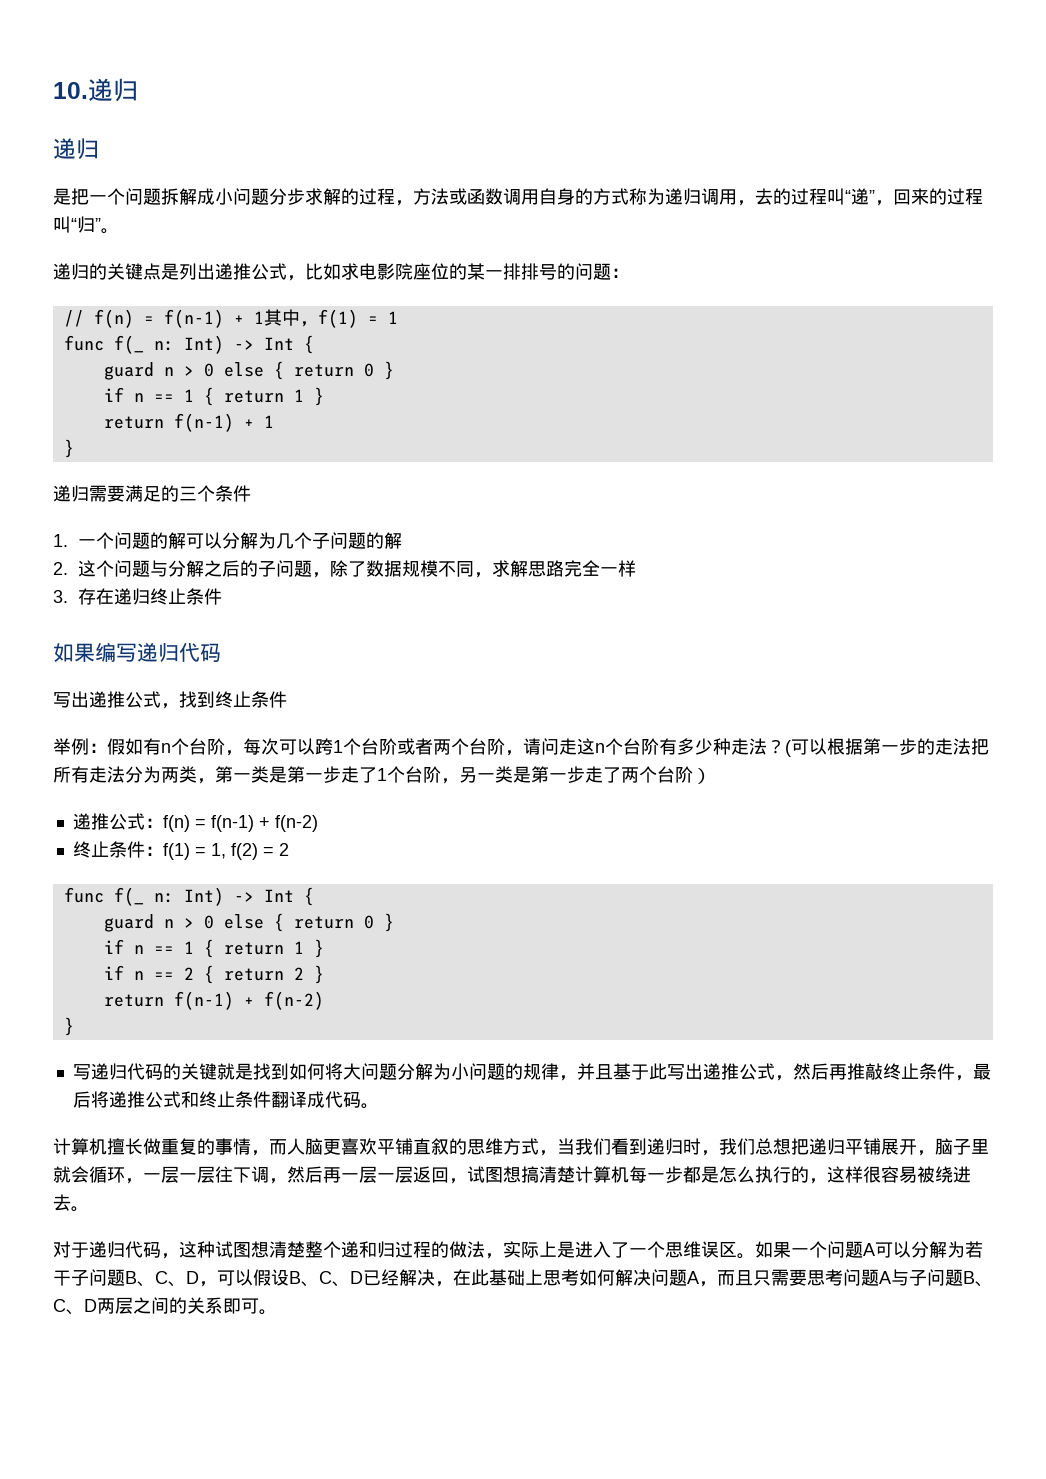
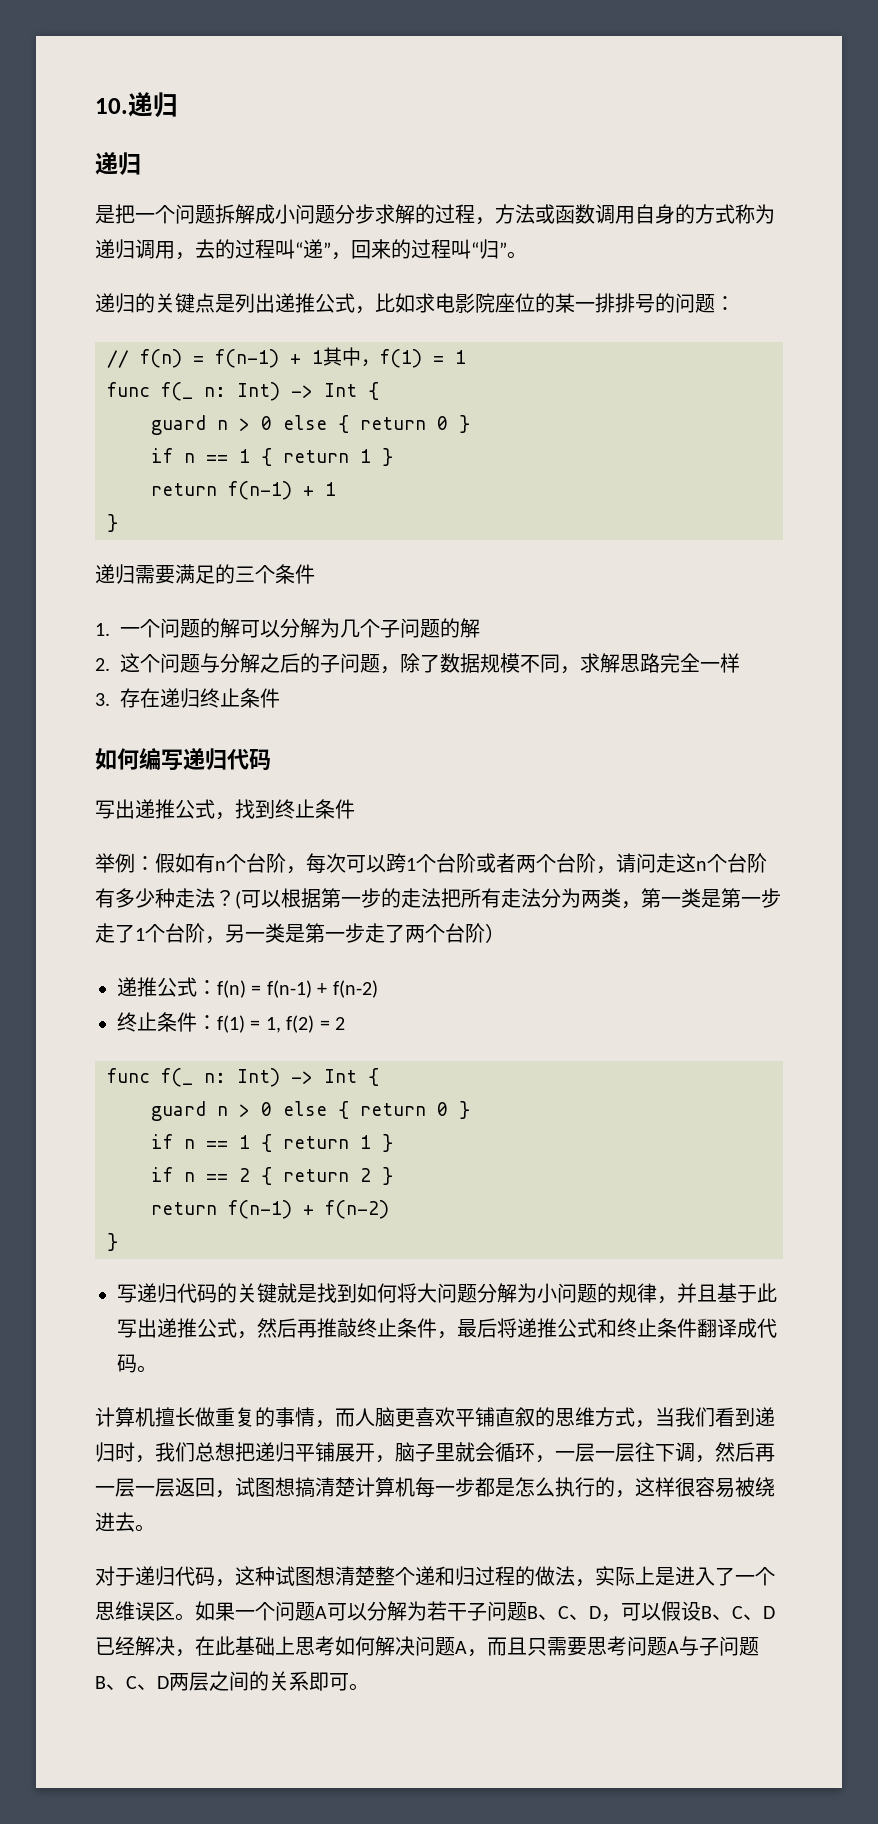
[74,643,95,662] 果 -> [117,748,139,770] 何

